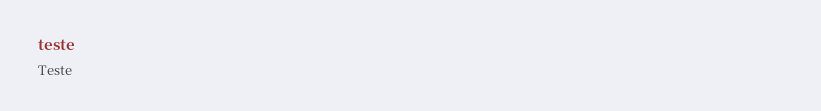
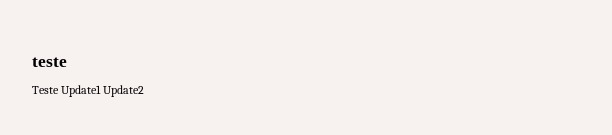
(72, 70) none -> [61,85,145,97] Update1 Update2

